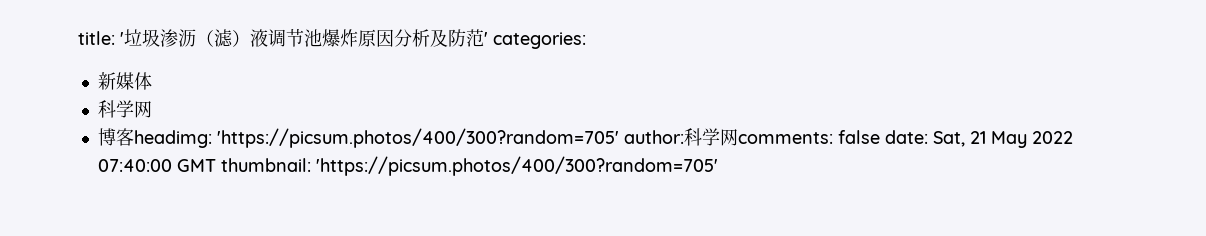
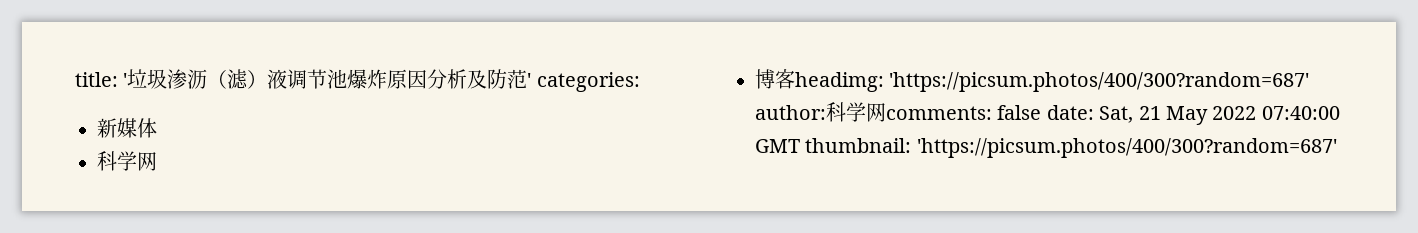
[216,128,619,148] 'https://picsum.photos/400/300?random=705' -> [889,72,1310,92] 'https://picsum.photos/400/300?random=687'
[315,156,718,176] 'https://picsum.photos/400/300?random=705' -> [916,138,1337,158] 'https://picsum.photos/400/300?random=687'

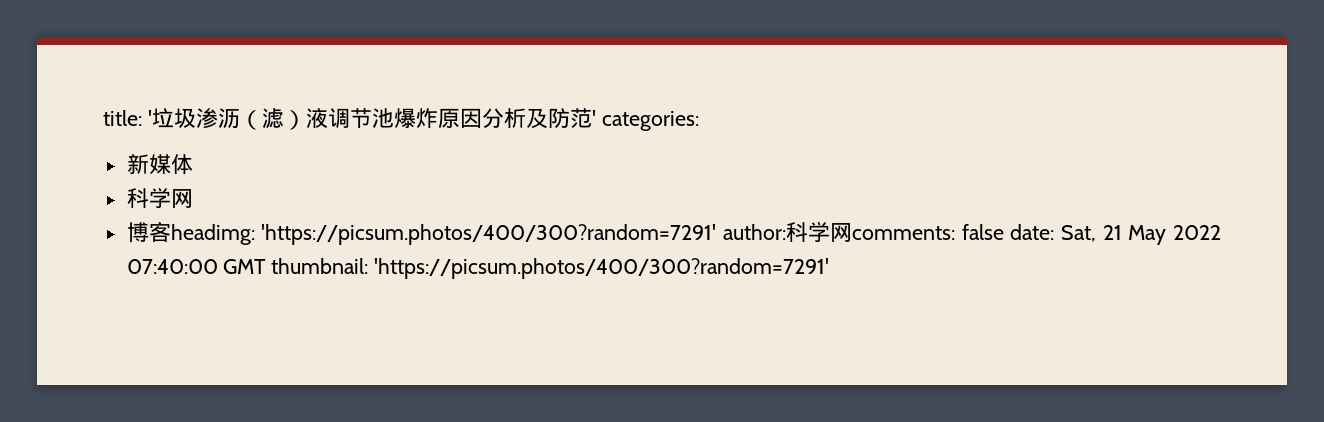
[889,72,1310,92] 'https://picsum.photos/400/300?random=687' -> [261,224,717,245] 'https://picsum.photos/400/300?random=7291'
[916,138,1337,158] 'https://picsum.photos/400/300?random=687' -> [374,258,830,279] 'https://picsum.photos/400/300?random=7291'

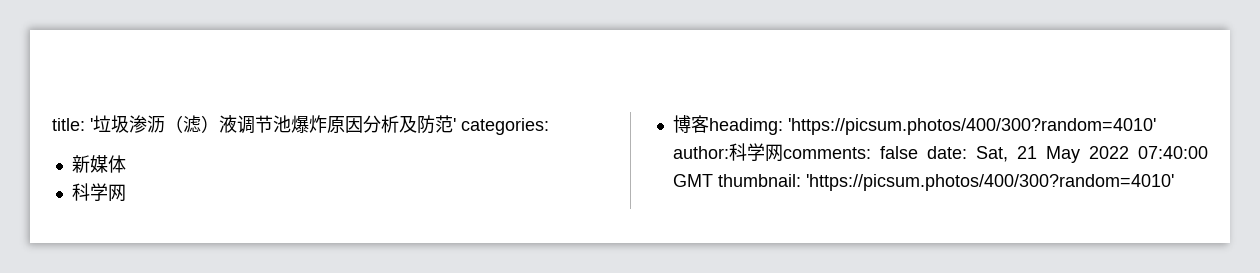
[261,224,717,245] 'https://picsum.photos/400/300?random=7291' -> [787,118,1156,135] 'https://picsum.photos/400/300?random=4010'
[374,258,830,279] 'https://picsum.photos/400/300?random=7291' -> [805,174,1174,191] 'https://picsum.photos/400/300?random=4010'

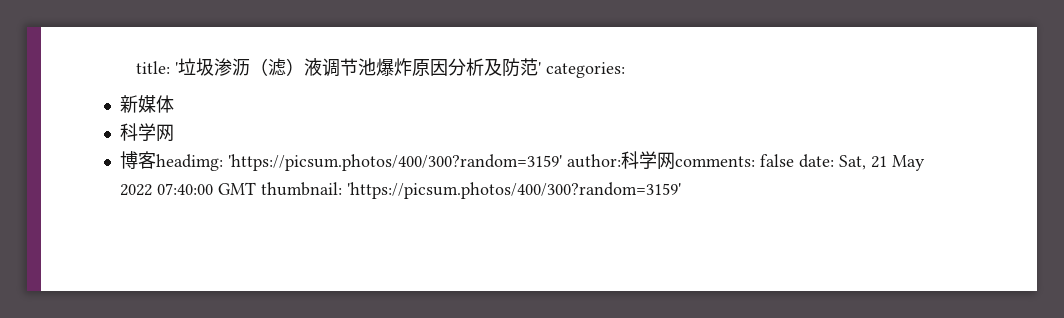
[787,118,1156,135] 'https://picsum.photos/400/300?random=4010' -> [227,154,562,171] 'https://picsum.photos/400/300?random=3159'
[805,174,1174,191] 'https://picsum.photos/400/300?random=4010' -> [346,182,681,199] 'https://picsum.photos/400/300?random=3159'

